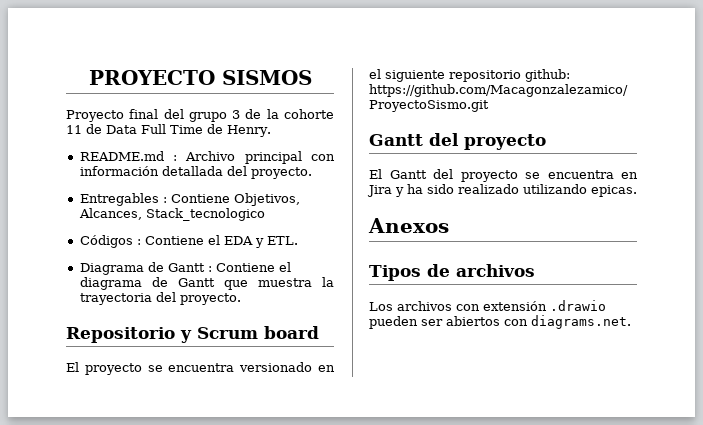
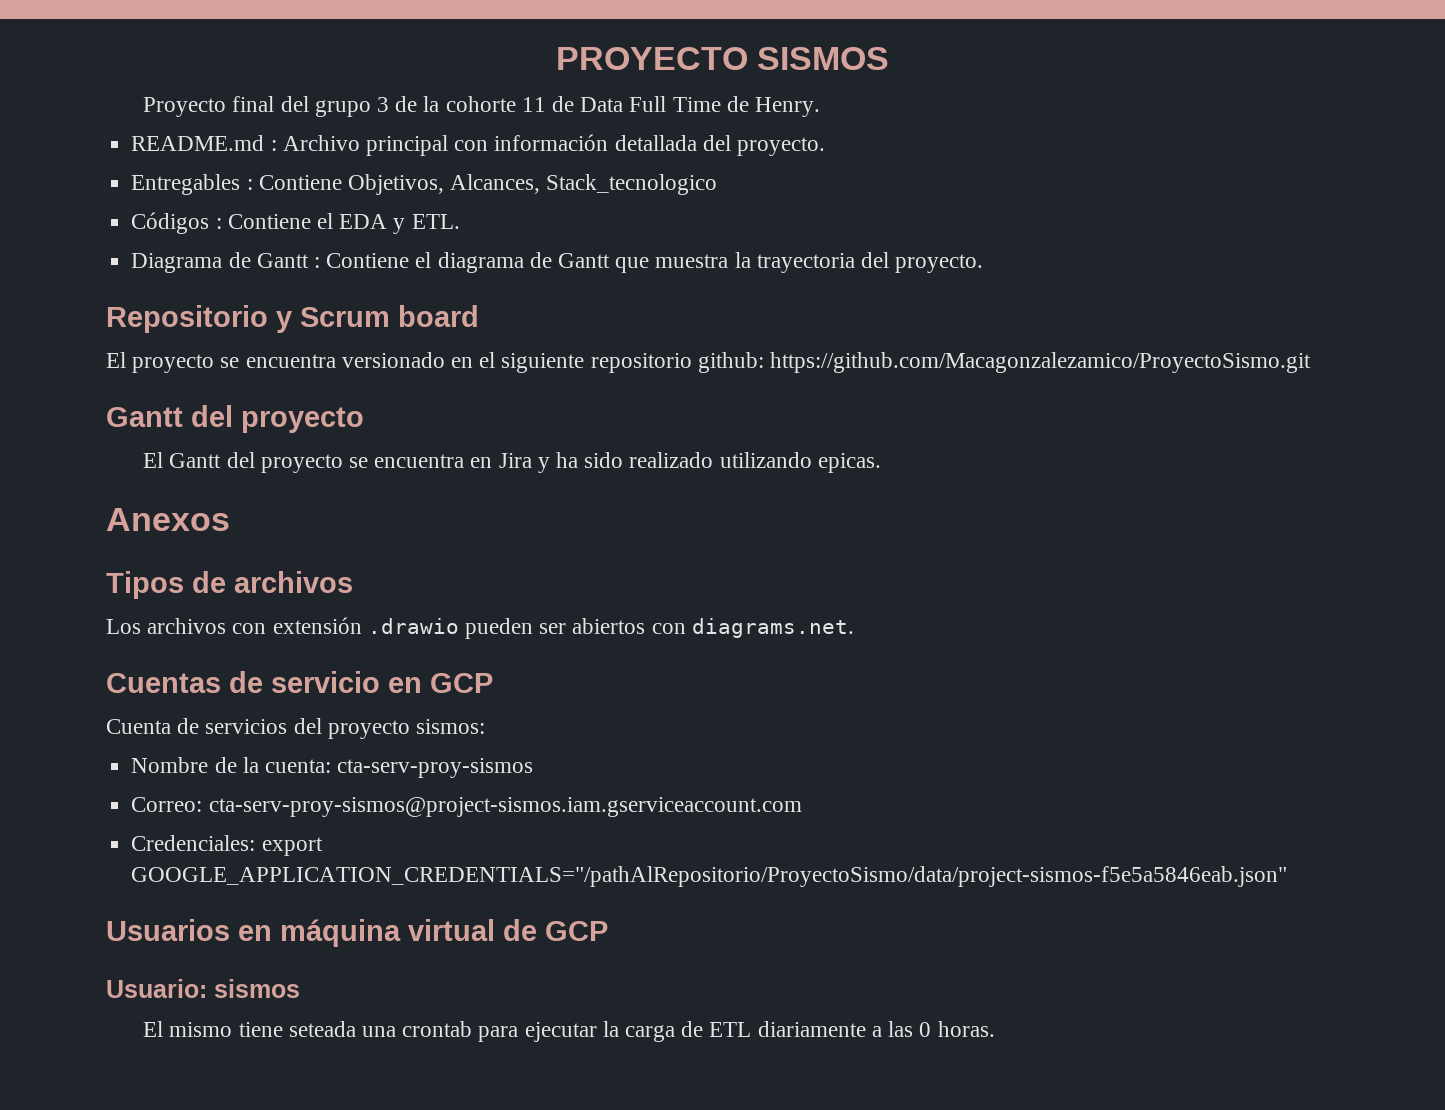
(631, 322) none -> [106,671,493,693] [106,718,486,739] [131,757,534,778] [131,797,802,817] [131,835,323,856] [131,866,1288,887] [106,919,608,947] [106,979,300,998] [143,1021,995,1042] // Cuentas de servicio en GCP // Cuenta de servicios del proyecto sismos: // Nombre de la cuenta: cta-serv-proy-sismos // Correo: cta-serv-proy-sismos@project-sismos.iam.gserviceaccount.com // Credenciales: export GOOGLE_APPLICATION_CREDENTIALS="/pathAlRepositorio/ProyectoSismo/data/project-sismos-f5e5a5846eab.json" // Usuarios en máquina virtual de GCP // Usuario: sismos // El mismo tiene seteada una crontab para ejecutar la carga de ETL diariamente a las 0 horas.

